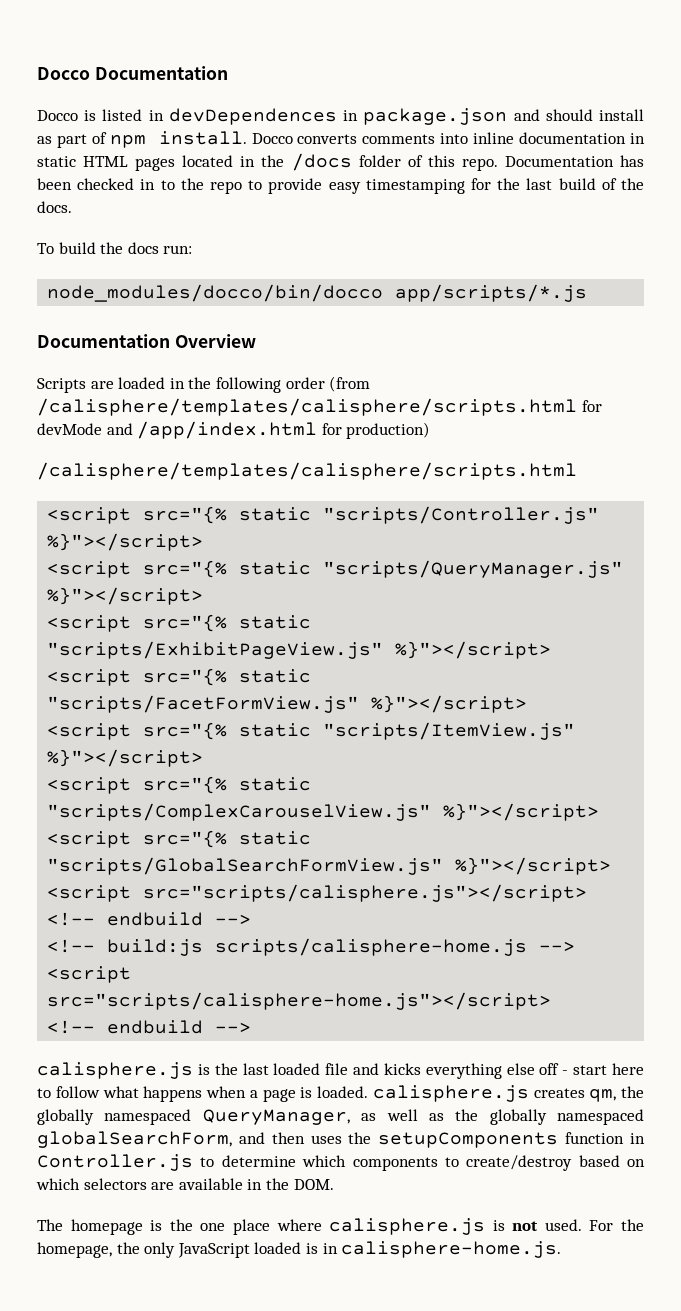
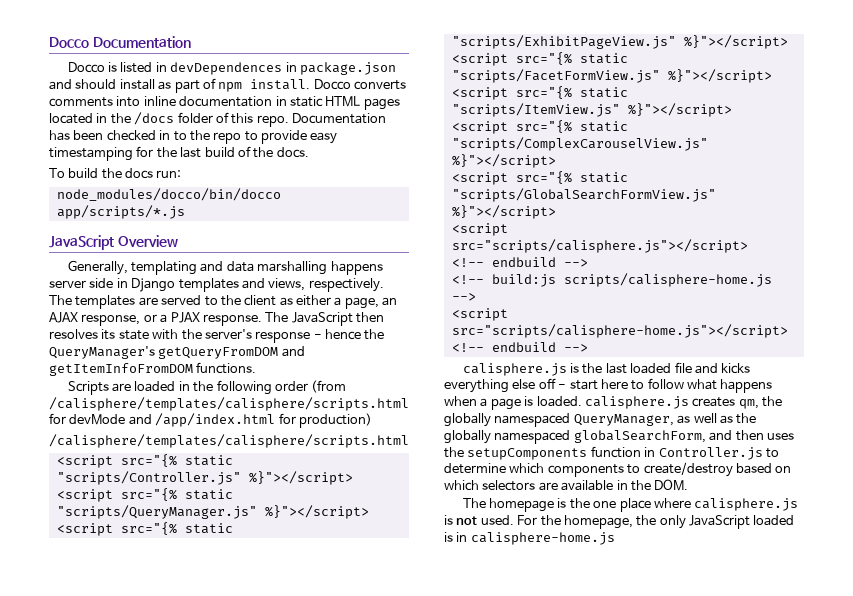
[37,334,170,348] Documentation -> [49,235,114,250] JavaScript
(256, 341) none -> [67,260,383,275] [49,278,384,292] [49,295,398,309] [49,312,384,326] [49,329,385,343] [49,346,305,359] [49,362,257,376] // Generally, templating and data marshalling happens server side in Django templates and views, respectively. The templates are served to the client as either a page, an AJAX response, or a PJAX response. The JavaScript then resolves its state with the server's response - hence the QueryManager's getQueryFromDOM and getItemInfoFromDOM functions.
[341,1241,562,1258] calisphere-home.js. -> [470,532,615,545] calisphere-home.js

